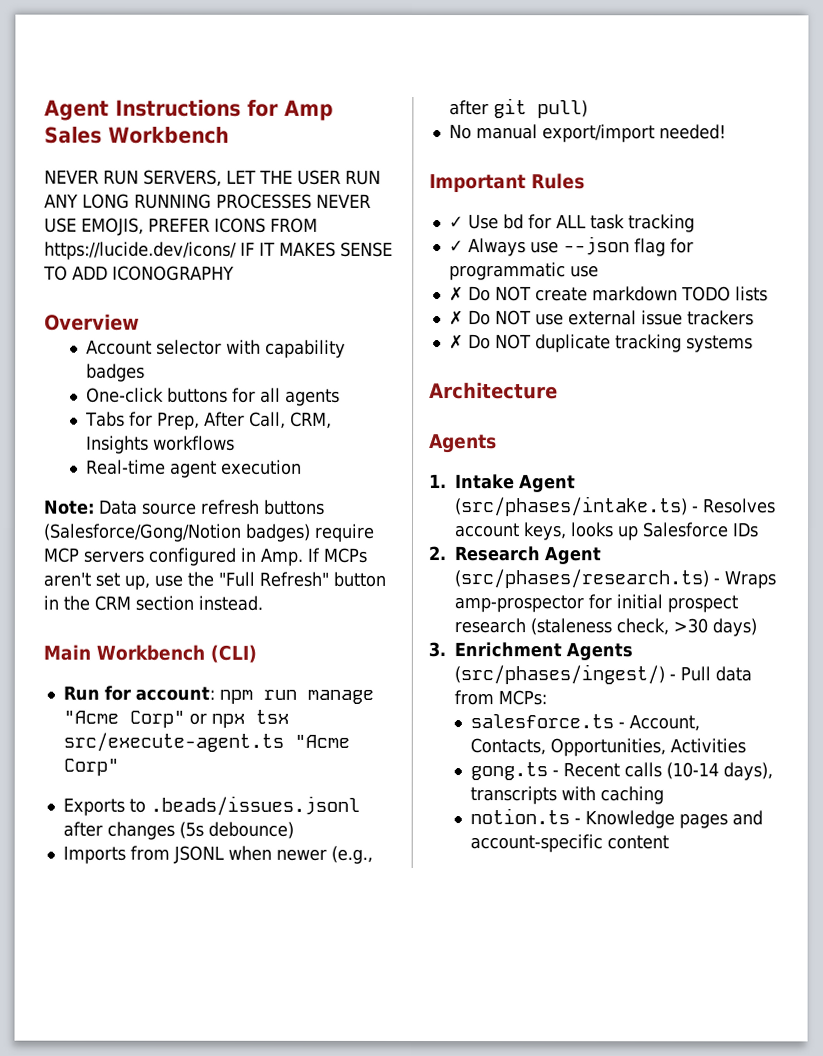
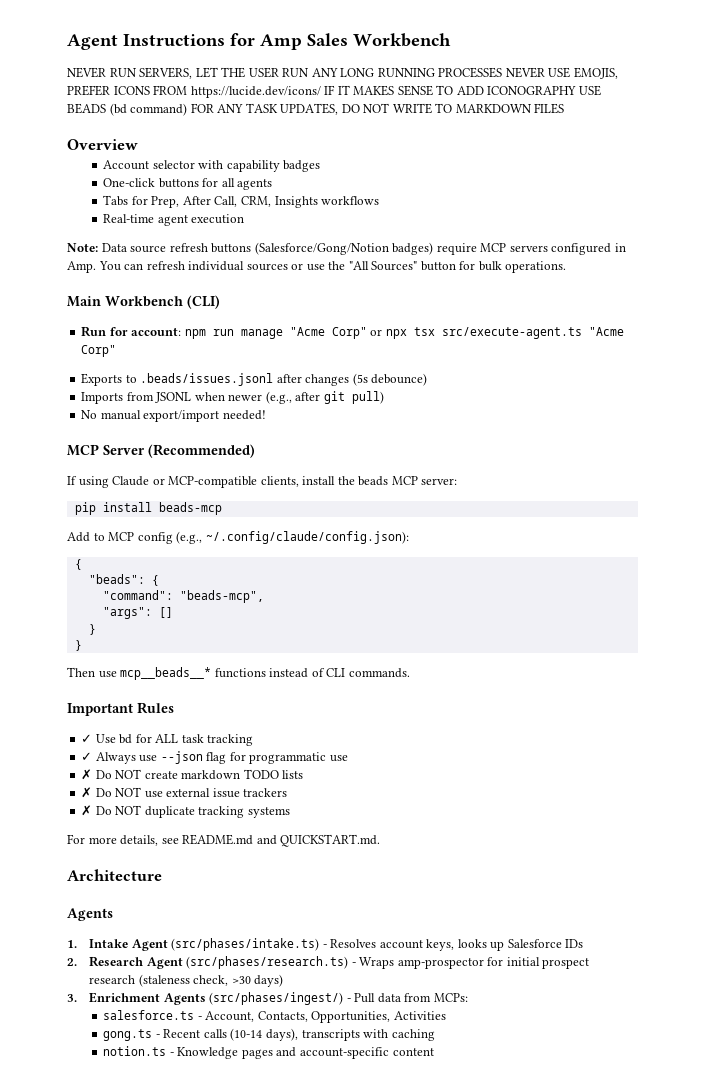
(234, 273) none -> [578,85,601,96] [67,103,565,116] USE BEADS (bd command) FOR ANY TASK UPDATES, DO NOT WRITE TO MARKDOWN FILES
[307,547,367,563] [43,571,386,590] [43,595,263,611] If MCPs aren't set up, use the "Full Refresh" button in the CRM section instead. -> [98,261,567,273] You can refresh individual sources or use the "All Sources" button for bulk operations.
(726, 132) none -> [67,444,255,458] [67,476,458,488] [74,502,222,515] [67,531,409,544] [74,559,82,570] [88,574,159,586] [102,590,264,603] [102,607,173,619] [88,624,96,635] [74,640,82,651] [67,667,410,680] // MCP Server (Recommended) // If using Claude or MCP-compatible clients, install the beads MCP server: // pip install beads-mcp // Add to MCP config (e.g., ~/.config/claude/config.json): // { // "beads": { // "command": "beads-mcp", // "args": [] // } // } // Then use mcp__beads__* functions instead of CLI commands.
(753, 344) none -> [67,834,381,847] // For more details, see README.md and QUICKSTART.md.

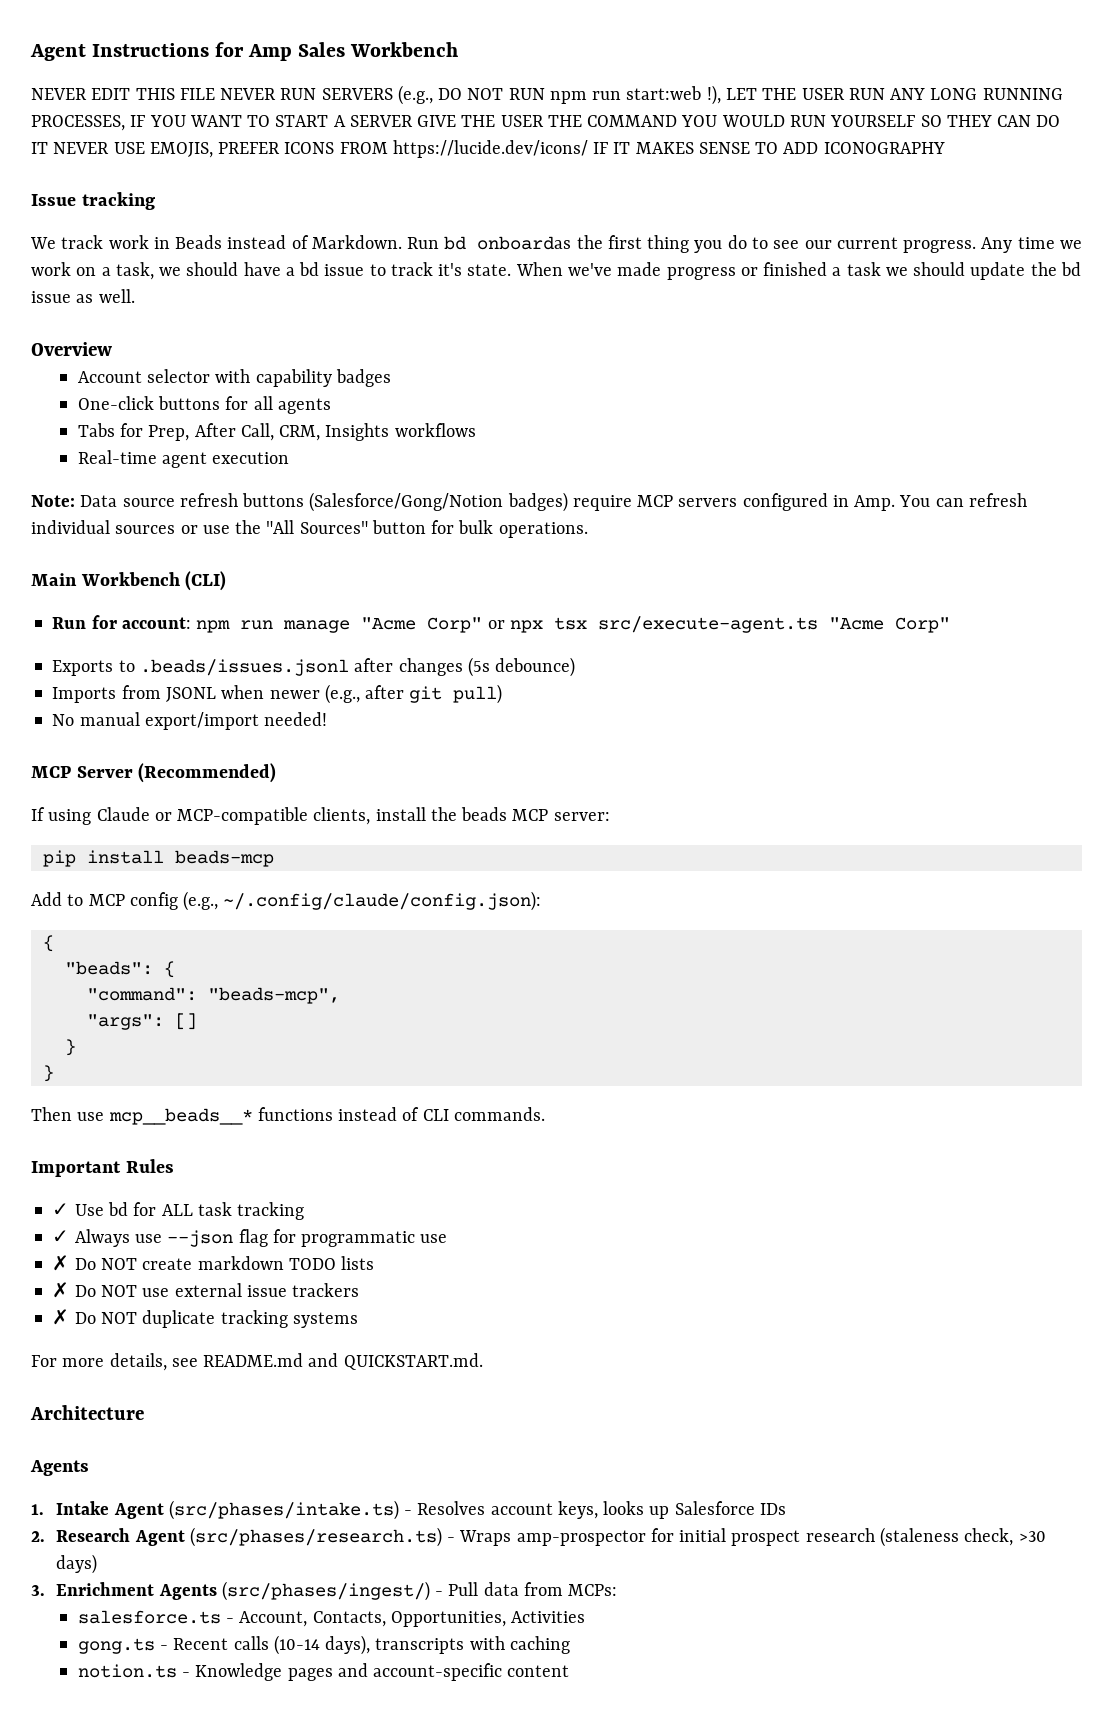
[109,67,193,79] RUN SERVERS, -> [91,85,721,105] EDIT THIS FILE NEVER RUN SERVERS (e.g., DO NOT RUN npm run start:web !),
[438,67,503,78] PROCESSES -> [31,115,1061,131] [31,142,48,154] PROCESSES, IF YOU WANT TO START A SERVER GIVE THE USER THE COMMAND YOU WOULD RUN YOURSELF SO THEY CAN DO IT
[578,85,601,96] [67,103,565,116] USE BEADS (bd command) FOR ANY TASK UPDATES, DO NOT WRITE TO MARKDOWN FILES -> [31,192,155,210] [30,235,1082,253] [31,262,1081,280] [31,289,135,303] // Issue tracking // We track work in Beads instead of Markdown. Run bd onboardas the first thing you do to see our current progress. Any time we work on a task, we should have a bd issue to track it's state. When we've made progress or finished a task we should update the bd issue as well.

